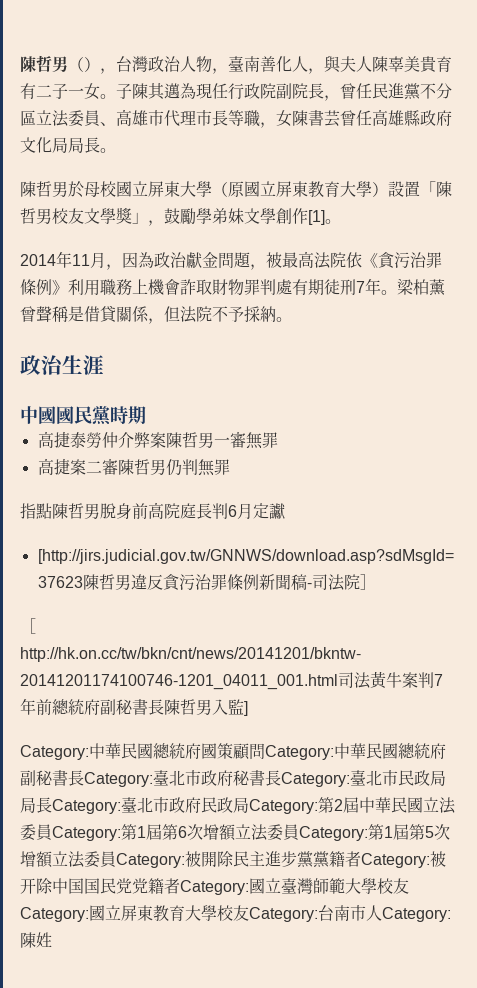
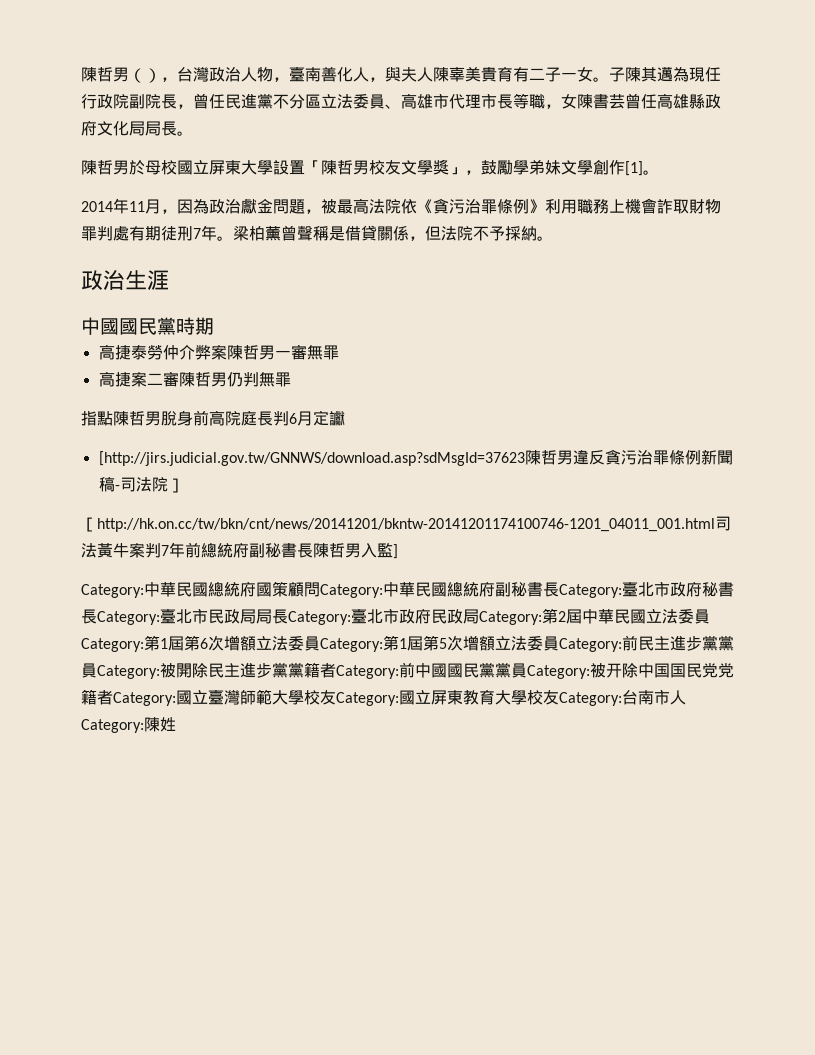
[212,181,388,198] （原國立屏東教育大學） -> (273, 167) none
(185, 860) none -> [622,635,734,651] [81,663,160,679] 前民主進步黨黨員Category:
(430, 860) none -> [399,662,590,679] 前中國國民黨黨員Category:

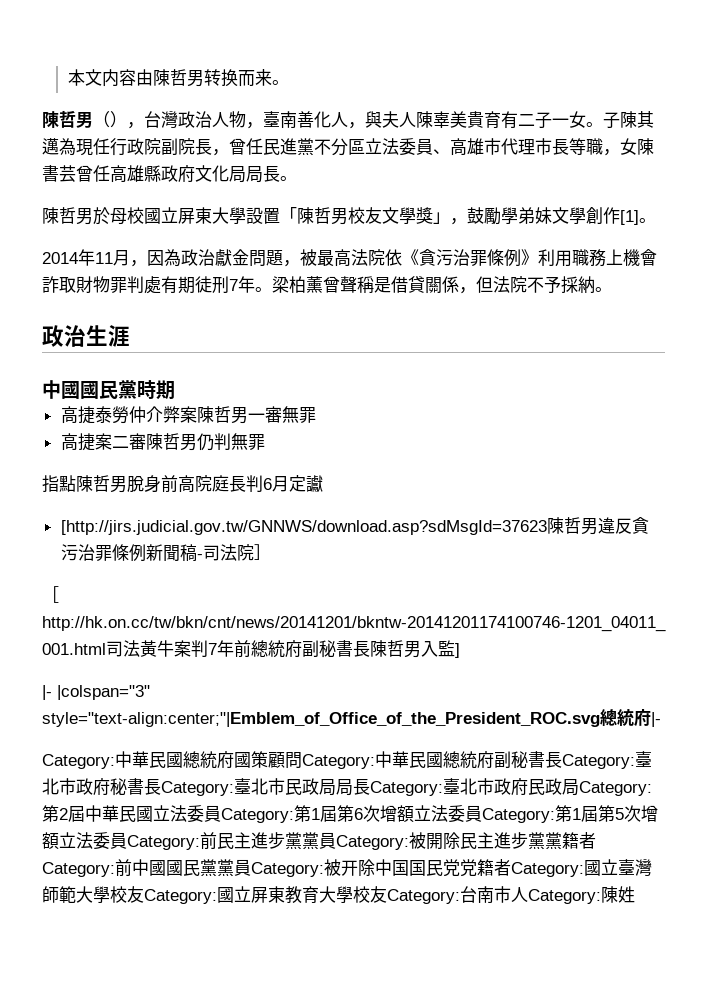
(81, 74) none -> [67,69,289,87] 本文内容由陳哲男转换而来。 //
(398, 551) none -> [42,685,150,700] [42,709,661,727] // |- |colspan="3" style="text-align:center;"|Emblem_of_Office_of_the_President_ROC.svg總統府|-

